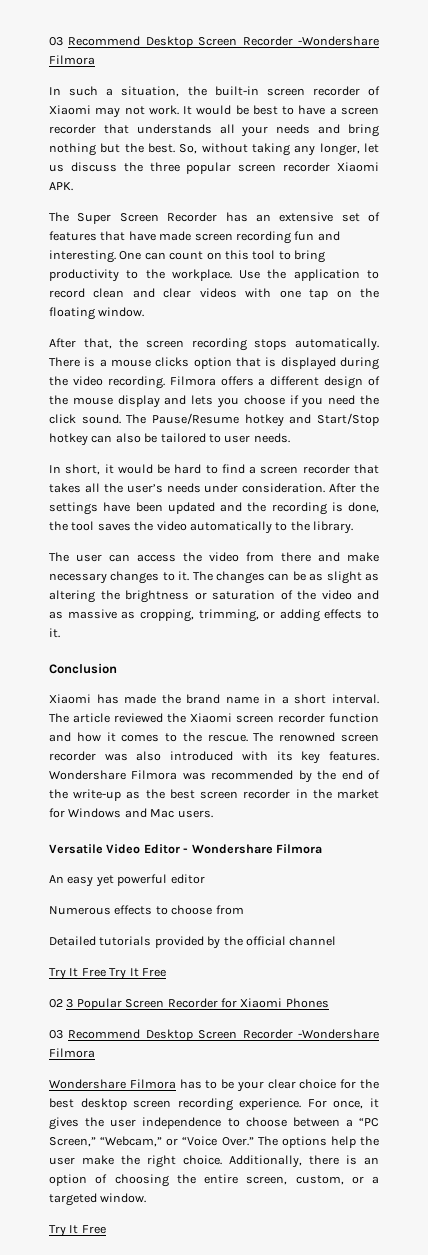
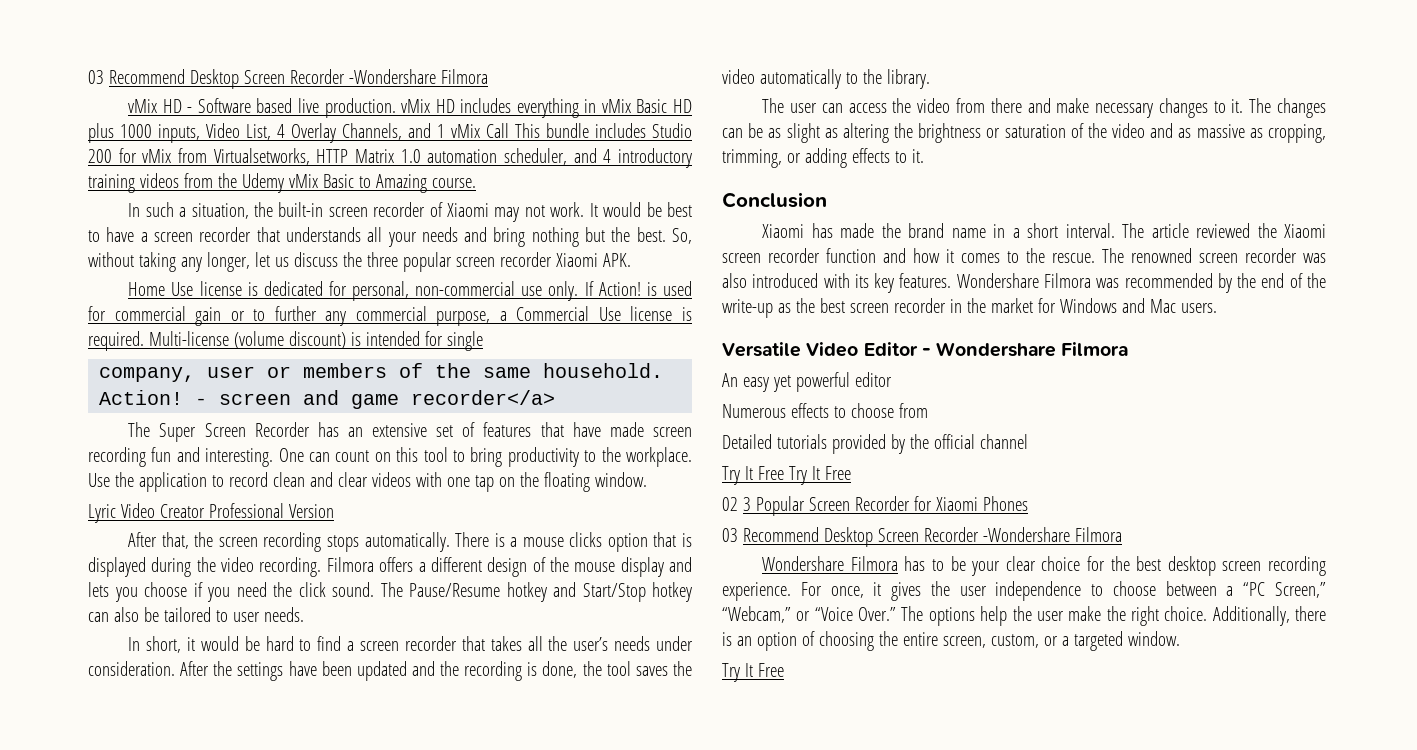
[49,36,379,48] [49,55,95,65] 03 Recommend Desktop Screen Recorder -Wondershare Filmora -> [88,69,488,89] [128,98,692,118] [88,123,692,143] [88,148,692,168] [88,173,476,193] 03 Recommend Desktop Screen Recorder -Wondershare Filmora // vMix HD - Software based live production. vMix HD includes everything in vMix Basic HD plus 1000 inputs, Video List, 4 Overlay Channels, and 1 vMix Call This bundle includes Studio 200 for vMix from Virtualsetworks, HTTP Matrix 1.0 automation scheduler, and 4 introductory training videos from the Udemy vMix Basic to Amazing course.
(73, 186) none -> [128,281,693,301] [88,306,692,326] [88,331,483,351] [99,363,664,382] [99,390,556,409] // Home Use license is dedicated for personal, non-commercial use only. If Action! is used for commercial gain or to further any commercial purpose, a Commercial Use license is required. Multi-license (volume discount) is intended for single // company, user or members of the same household. Action! - screen and game recorder</a>
(145, 312) none -> [88,503,334,523] // Lyric Video Creator Professional Version

